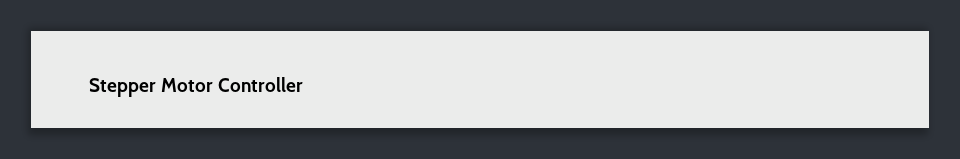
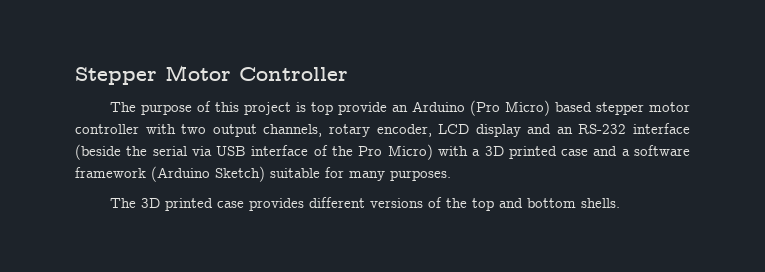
(304, 84) none -> [109,100,690,116] [75,123,690,137] [75,144,690,160] [75,166,451,182] [109,197,620,211] // The purpose of this project is top provide an Arduino (Pro Micro) based stepper motor controller with two output channels, rotary encoder, LCD display and an RS-232 interface (beside the serial via USB interface of the Pro Micro) with a 3D printed case and a software framework (Arduino Sketch) suitable for many purposes. // The 3D printed case provides different versions of the top and bottom shells.

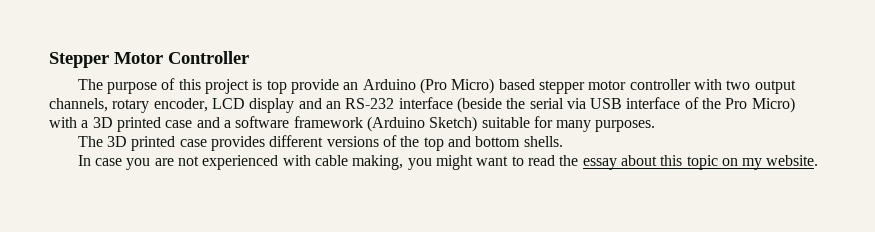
(620, 203) none -> [77,155,819,170] // In case you are not experienced with cable making, you might want to read the essay about this topic on my website.

